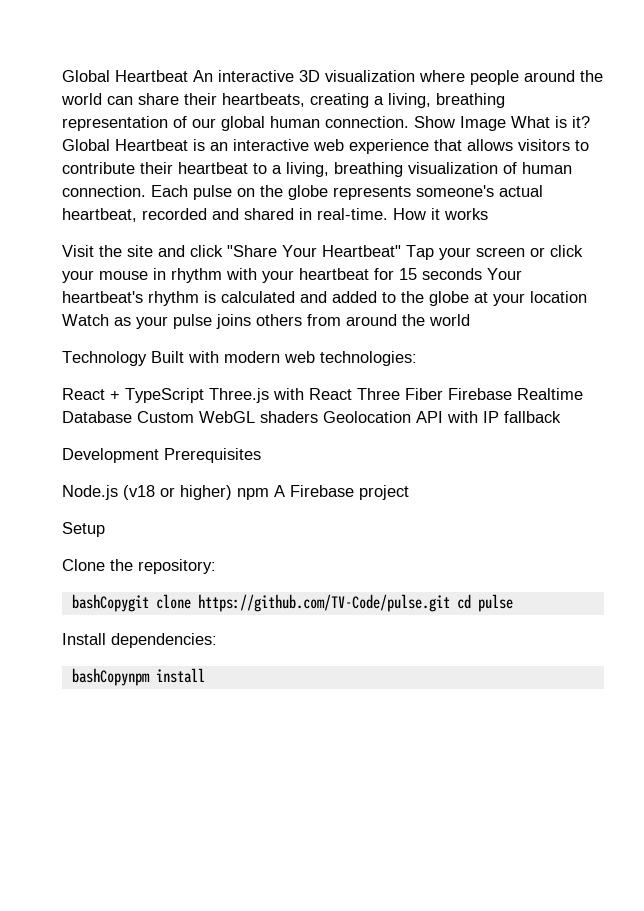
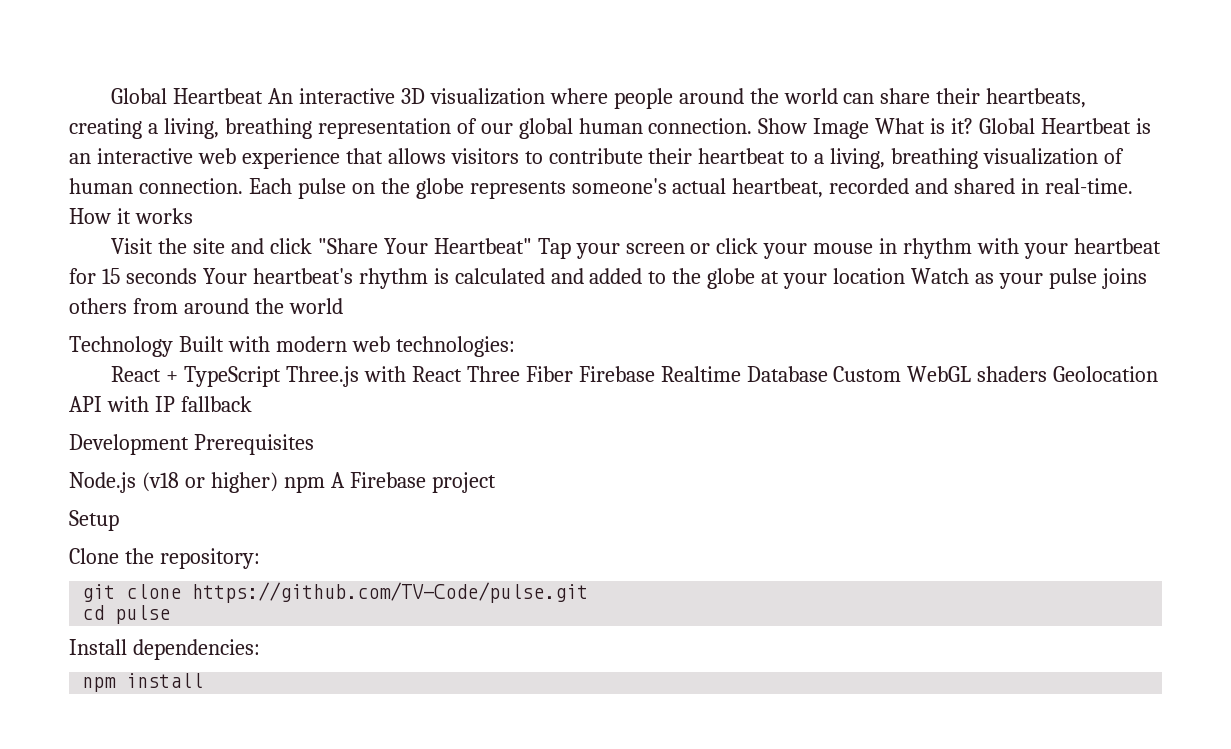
[71,594,149,612] bashCopygit -> [82,584,116,602] git
(450, 603) none -> (589, 592) //
[71,668,150,686] bashCopynpm -> [82,677,117,692] npm

